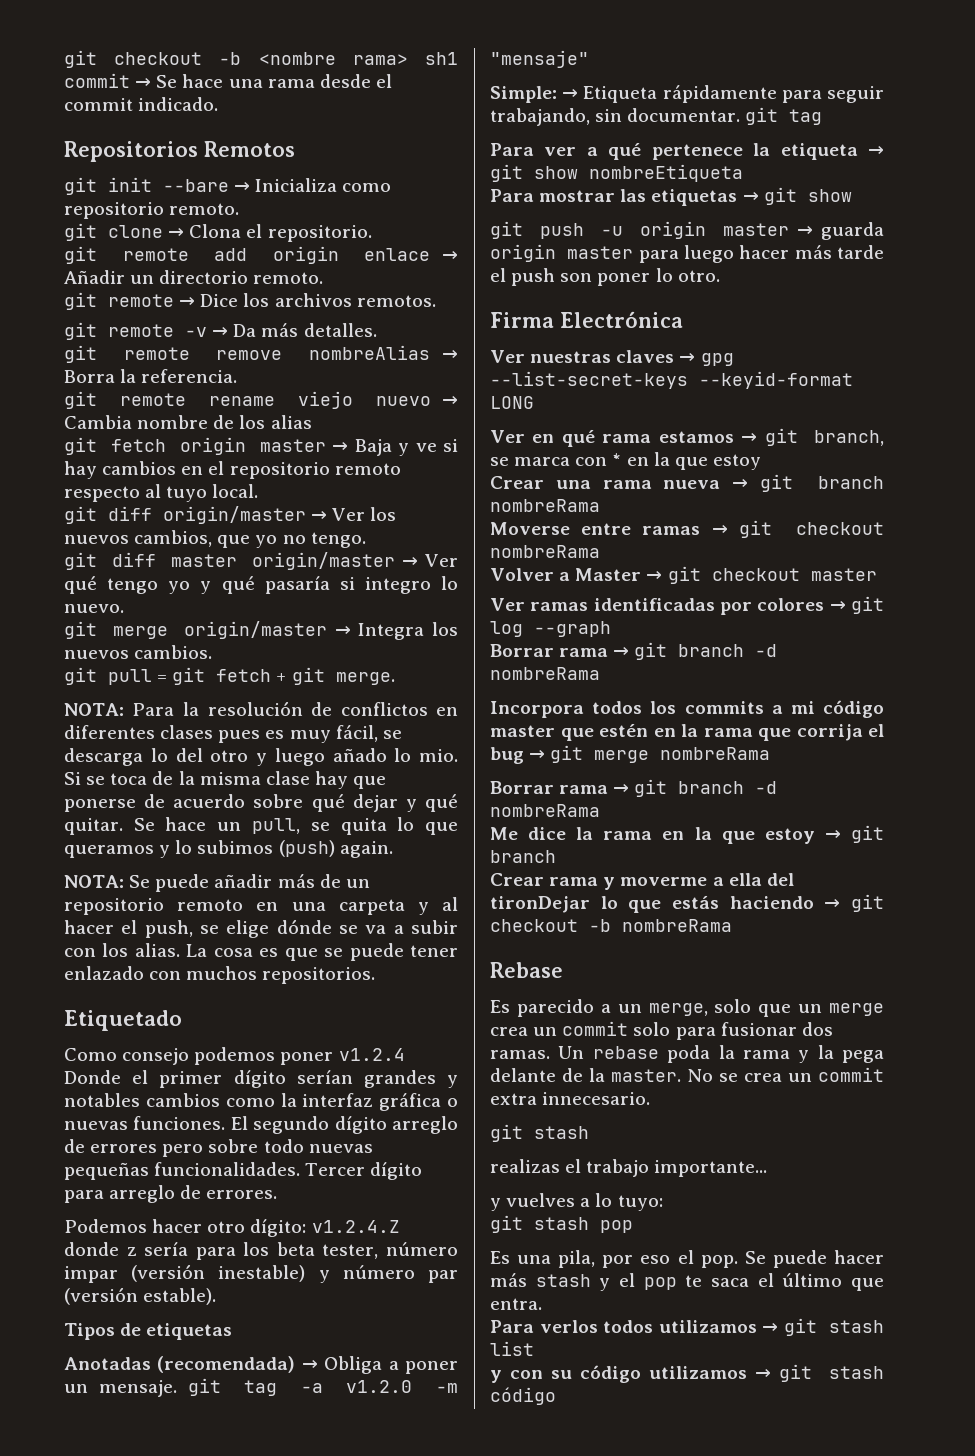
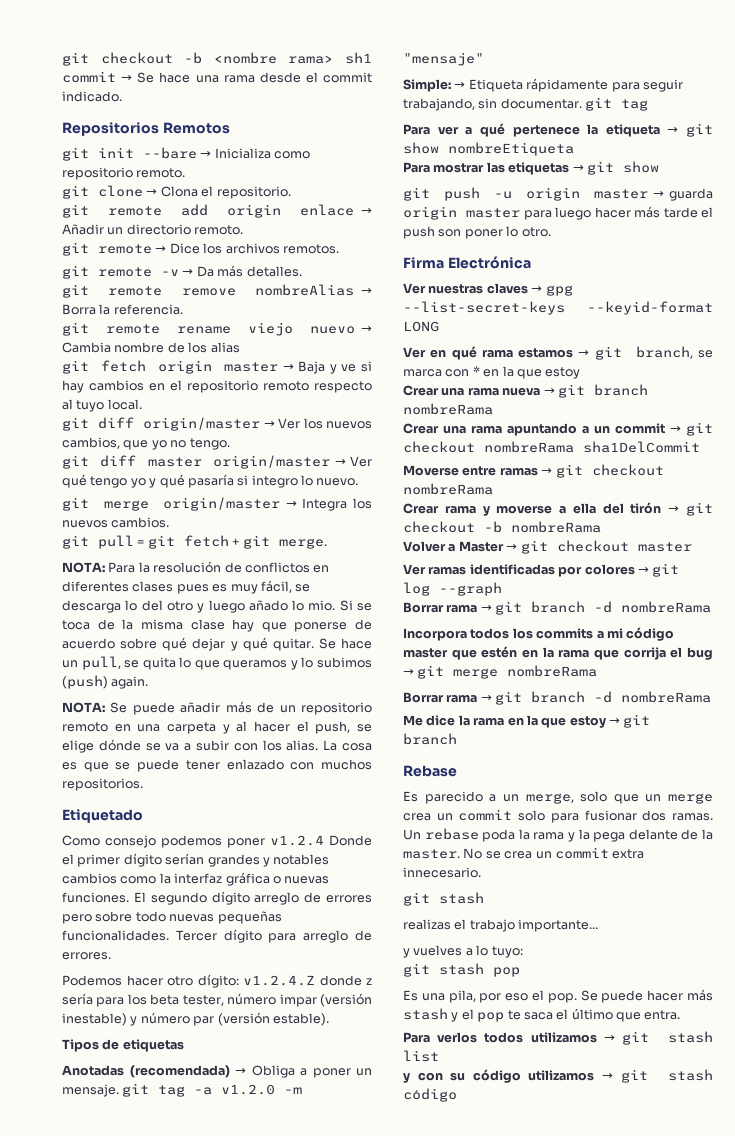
(600, 505) none -> [403,422,713,436] [403,441,700,453] // Crear una rama apuntando a un commit → git checkout nombreRama sha1DelCommit
(600, 551) none -> [403,502,713,516] [403,521,601,533] // Crear rama y moverse a ella del tirón → git checkout -b nombreRama
[490,873,794,890] [490,894,884,913] [490,919,732,932] // Crear rama y moverme a ella del tironDejar lo que estás haciendo → git checkout -b nombreRama -> (457, 739) none

